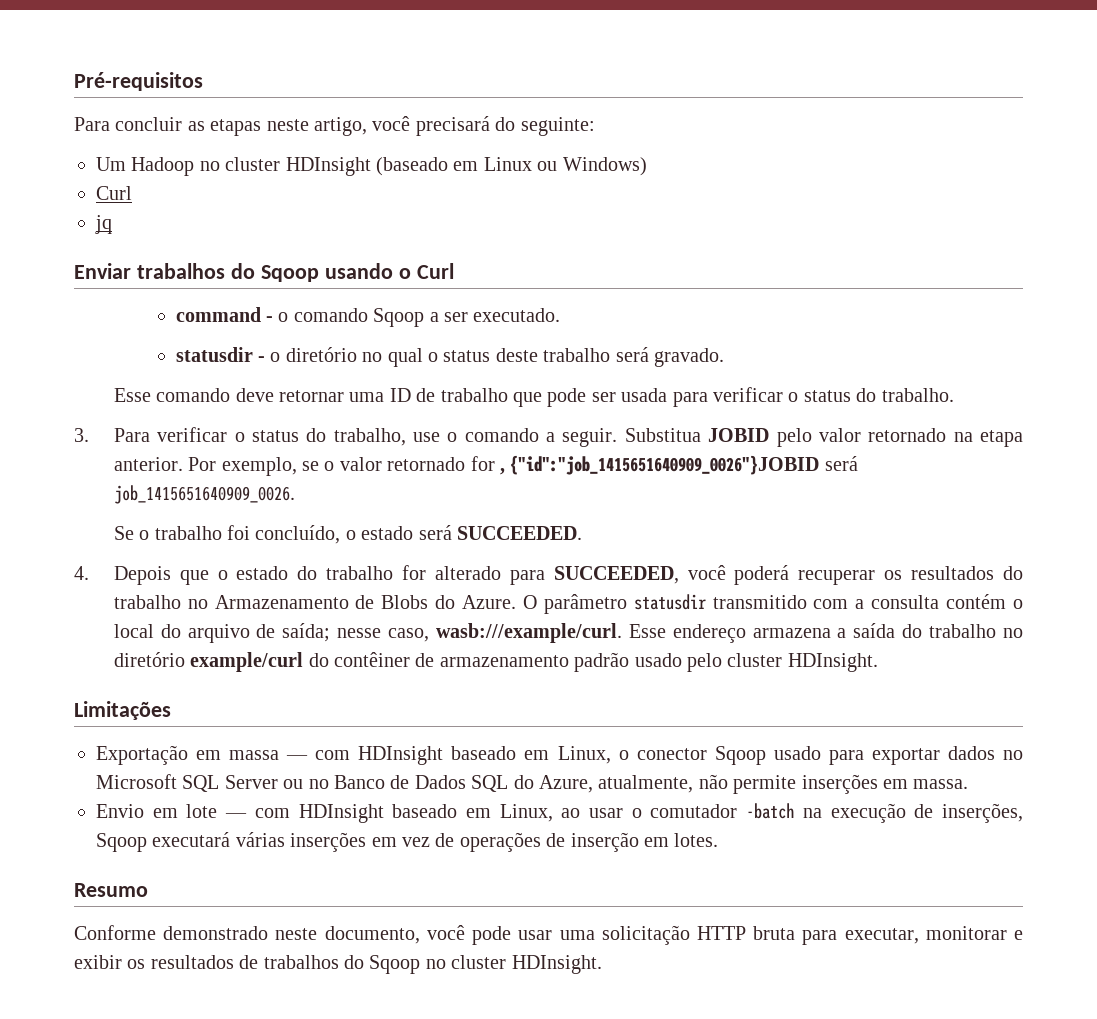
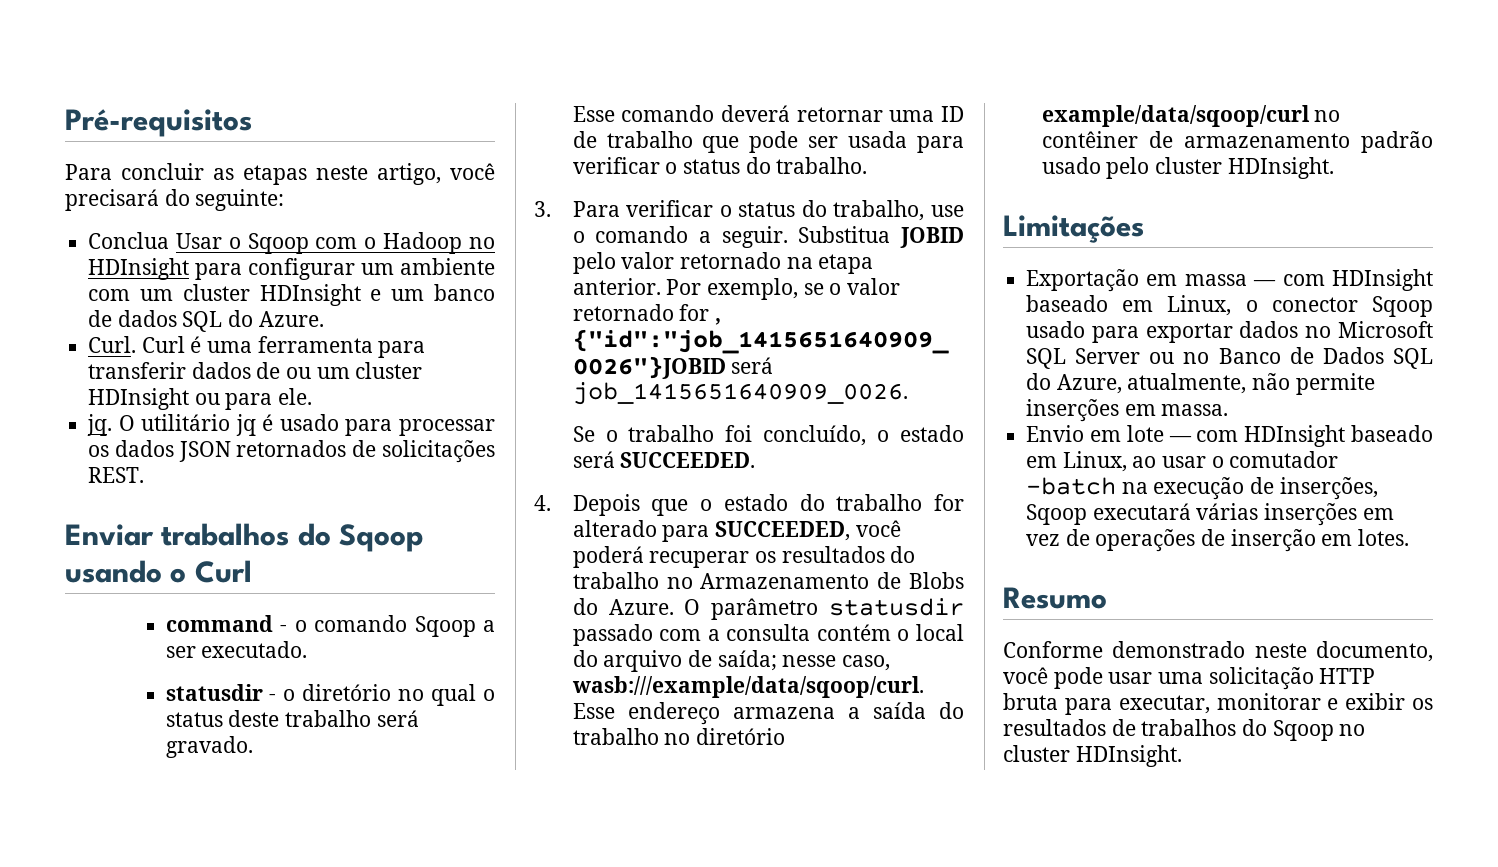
[96,157,647,176] [96,186,132,200] [95,215,112,234] Um Hadoop no cluster HDInsight (baseado em Linux ou Windows) // Curl // jq -> [88,232,495,254] [88,258,495,280] [88,284,495,306] [88,310,324,332] [88,336,426,358] [88,362,423,379] [88,388,313,410] [87,414,495,436] [88,440,495,463] [88,467,145,483] Conclua Usar o Sqoop com o Hadoop no HDInsight para configurar um ambiente com um cluster HDInsight e um banco de dados SQL do Azure. // Curl. Curl é uma ferramenta para transferir dados de ou um cluster HDInsight ou para ele. // jq. O utilitário jq é usado para processar os dados JSON retornados de solicitações REST.
[235,388,274,402] deve -> [721,105,791,122] deverá
[712,595,807,609] transmitido -> [572,624,653,646] passado
[435,623,622,643] wasb:///example/curl. -> [571,676,924,698] wasb:///example/data/sqoop/curl.
[190,652,329,672] example/curl do -> [1041,105,1341,127] example/data/sqoop/curl no

